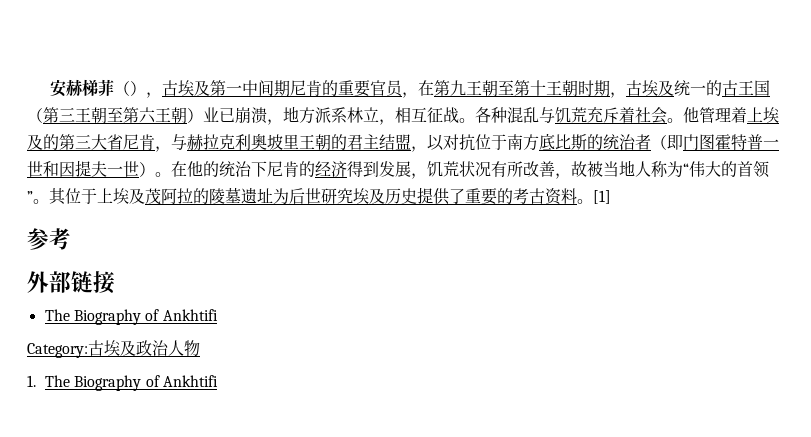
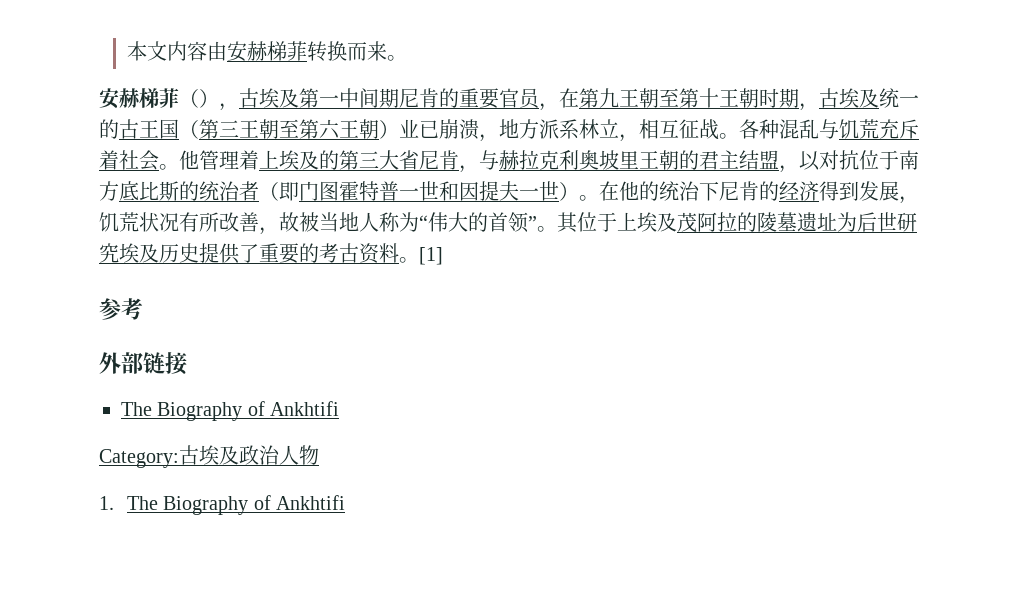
(50, 88) none -> [126,41,407,62] 本文内容由安赫梯菲转换而来。 //

